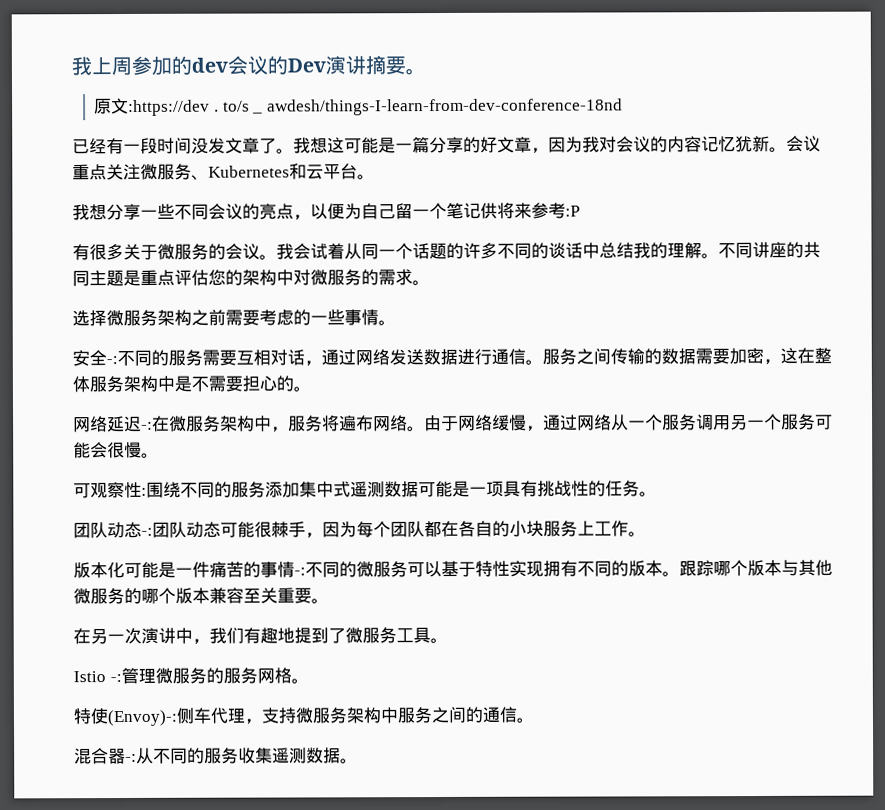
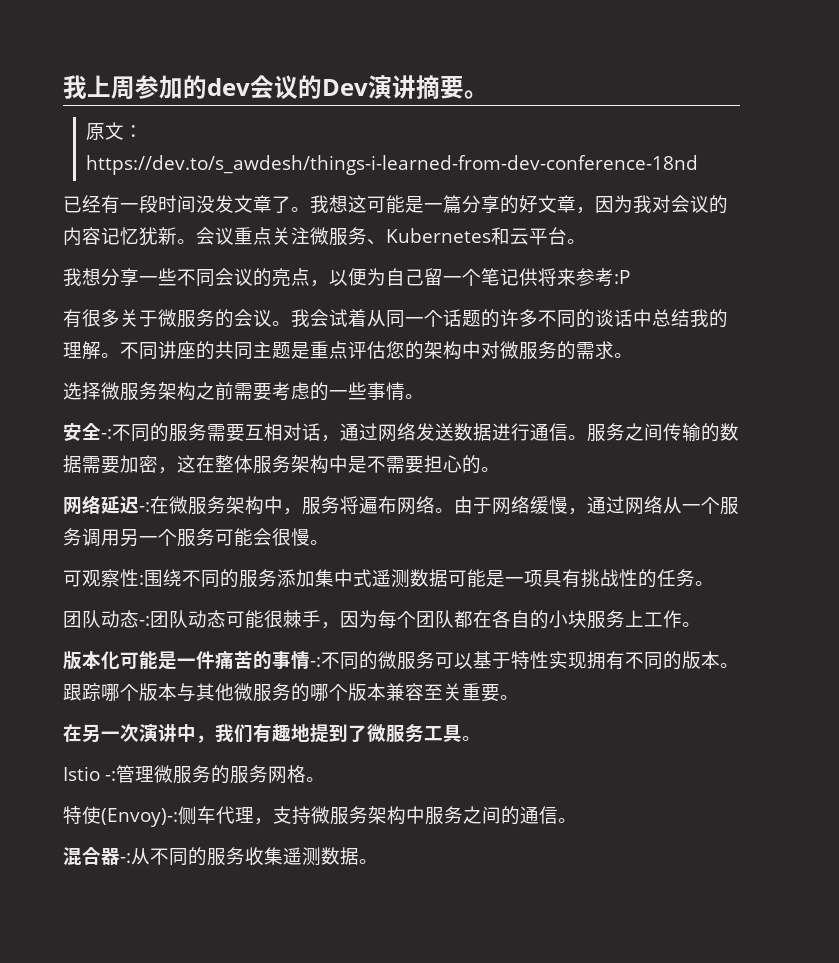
[128,98,623,116] :https://dev . to/s _ awdesh/things-I-learn-from-dev-conference-18nd -> [123,125,143,138] [85,155,698,175] ：https://dev.to/s_awdesh/things-i-learned-from-dev-conference-18nd

